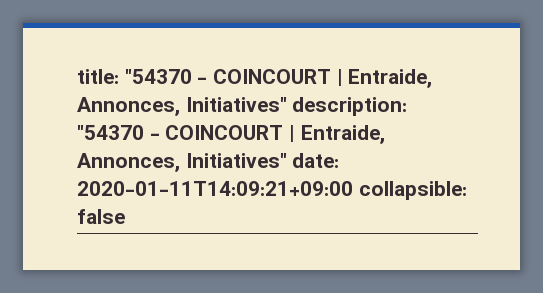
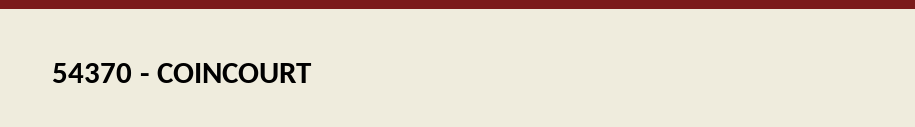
[77,69,433,88] [77,97,408,116] [77,125,385,144] [77,153,340,172] [77,181,467,200] [77,209,125,224] title: "54370 - COINCOURT | Entraide, Annonces, Initiatives" description: "54370 - COINCOURT | Entraide, Annonces, Initiatives" date: 2020-01-11T14:09:21+09:00 collapsible: false -> [52,63,313,83] 54370 - COINCOURT

